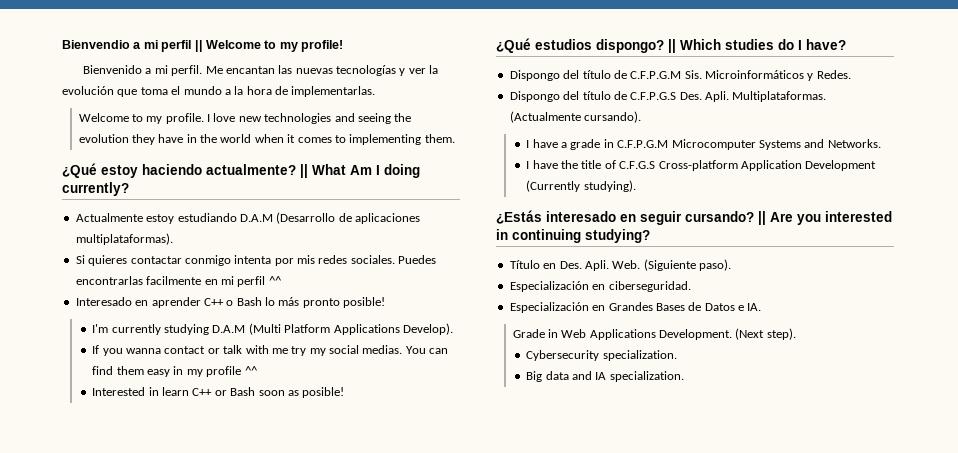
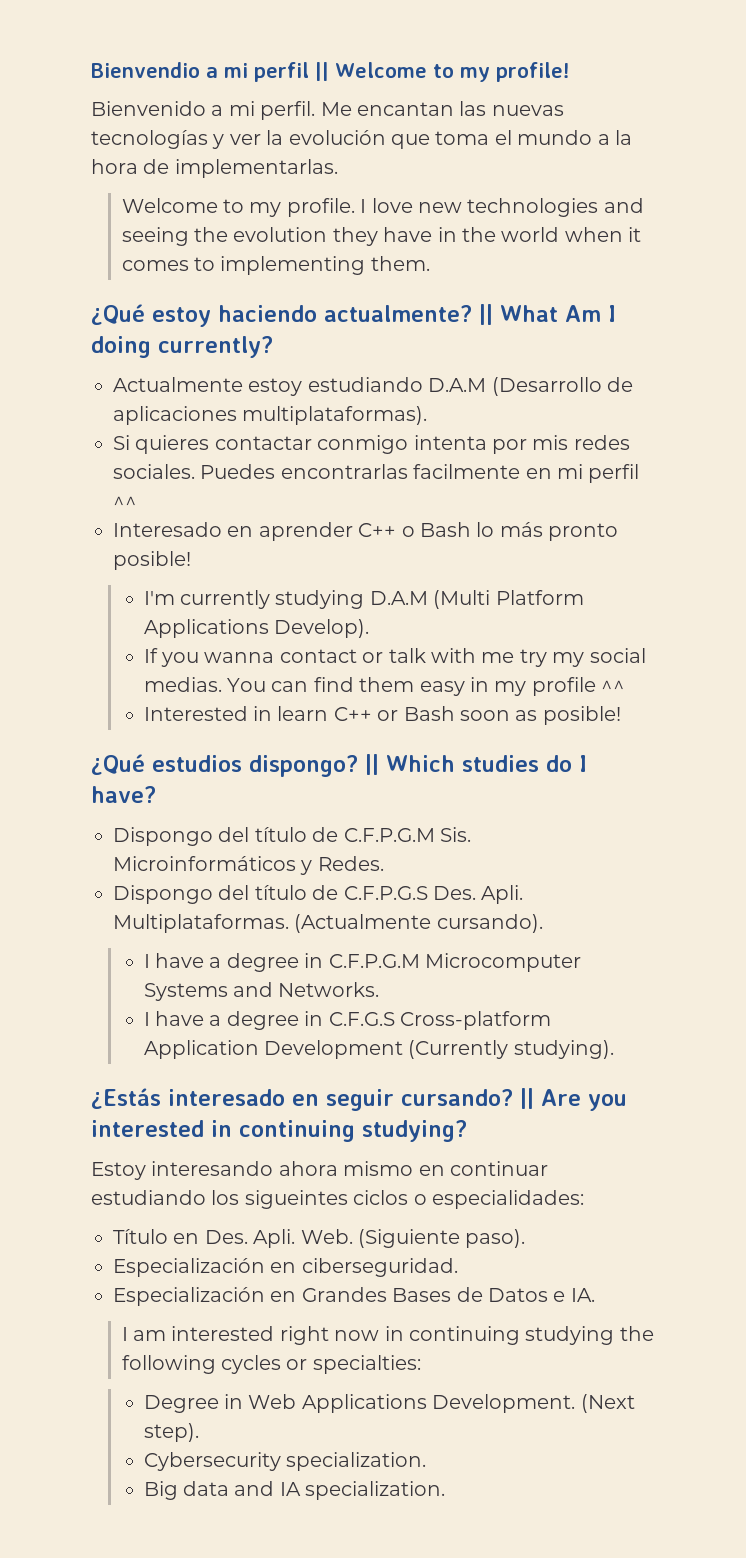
[570,139,601,150] grade -> [226,953,299,972] degree
[561,160,616,169] the title of -> [209,1011,324,1030] a degree in
(650, 236) none -> [91,1161,548,1180] [91,1190,584,1209] // Estoy interesando ahora mismo en continuar estudiando los sigueintes ciclos o especialidades:
[512,329,545,338] Grade -> [121,1326,654,1345] [121,1355,421,1374] [143,1395,219,1413] I am interested right now in continuing studying the following cycles or specialties: // Degree

